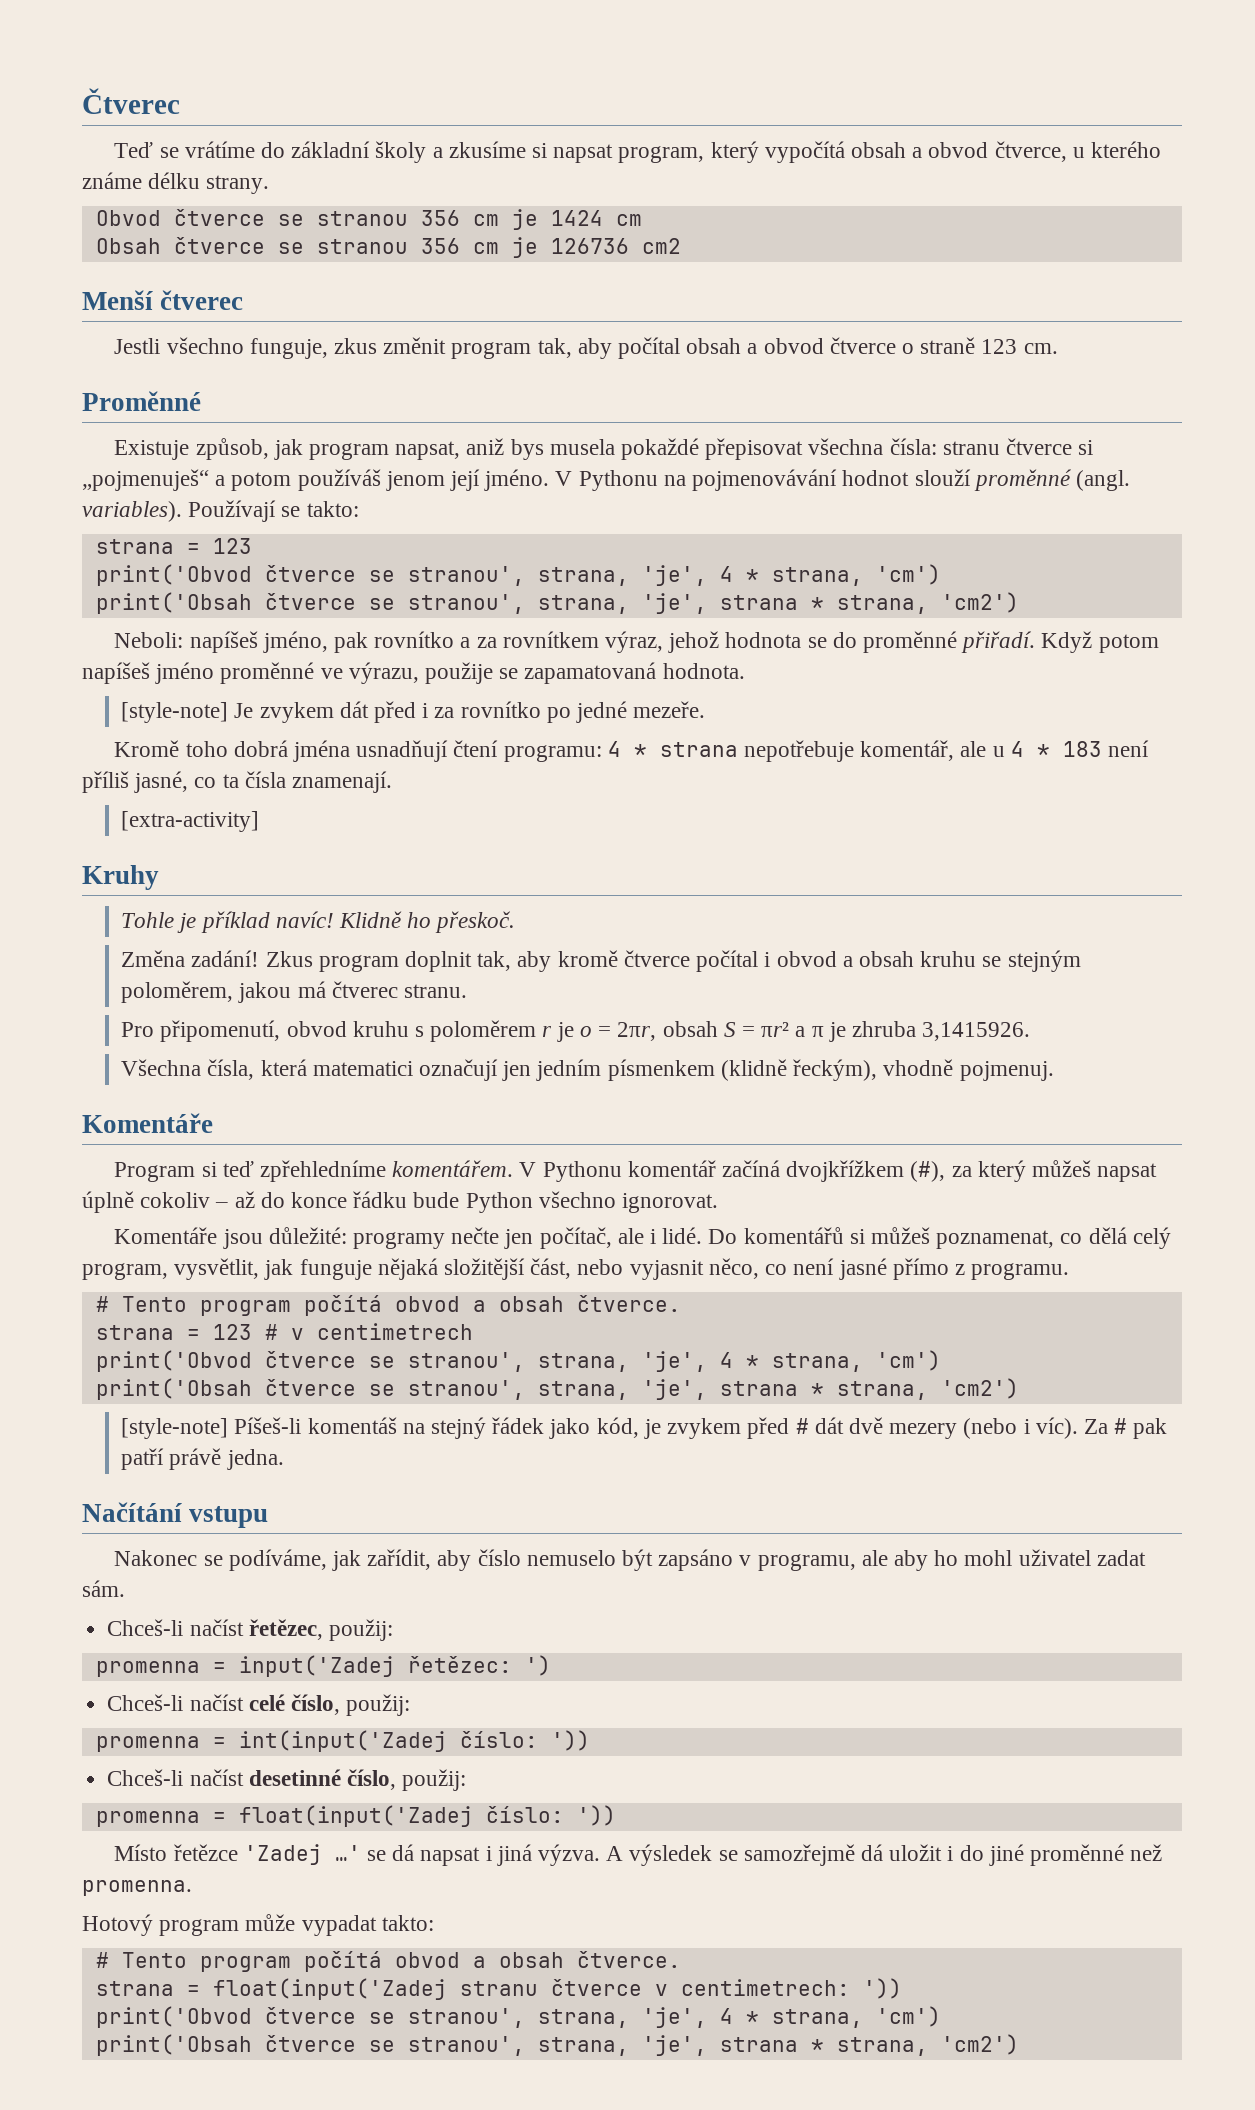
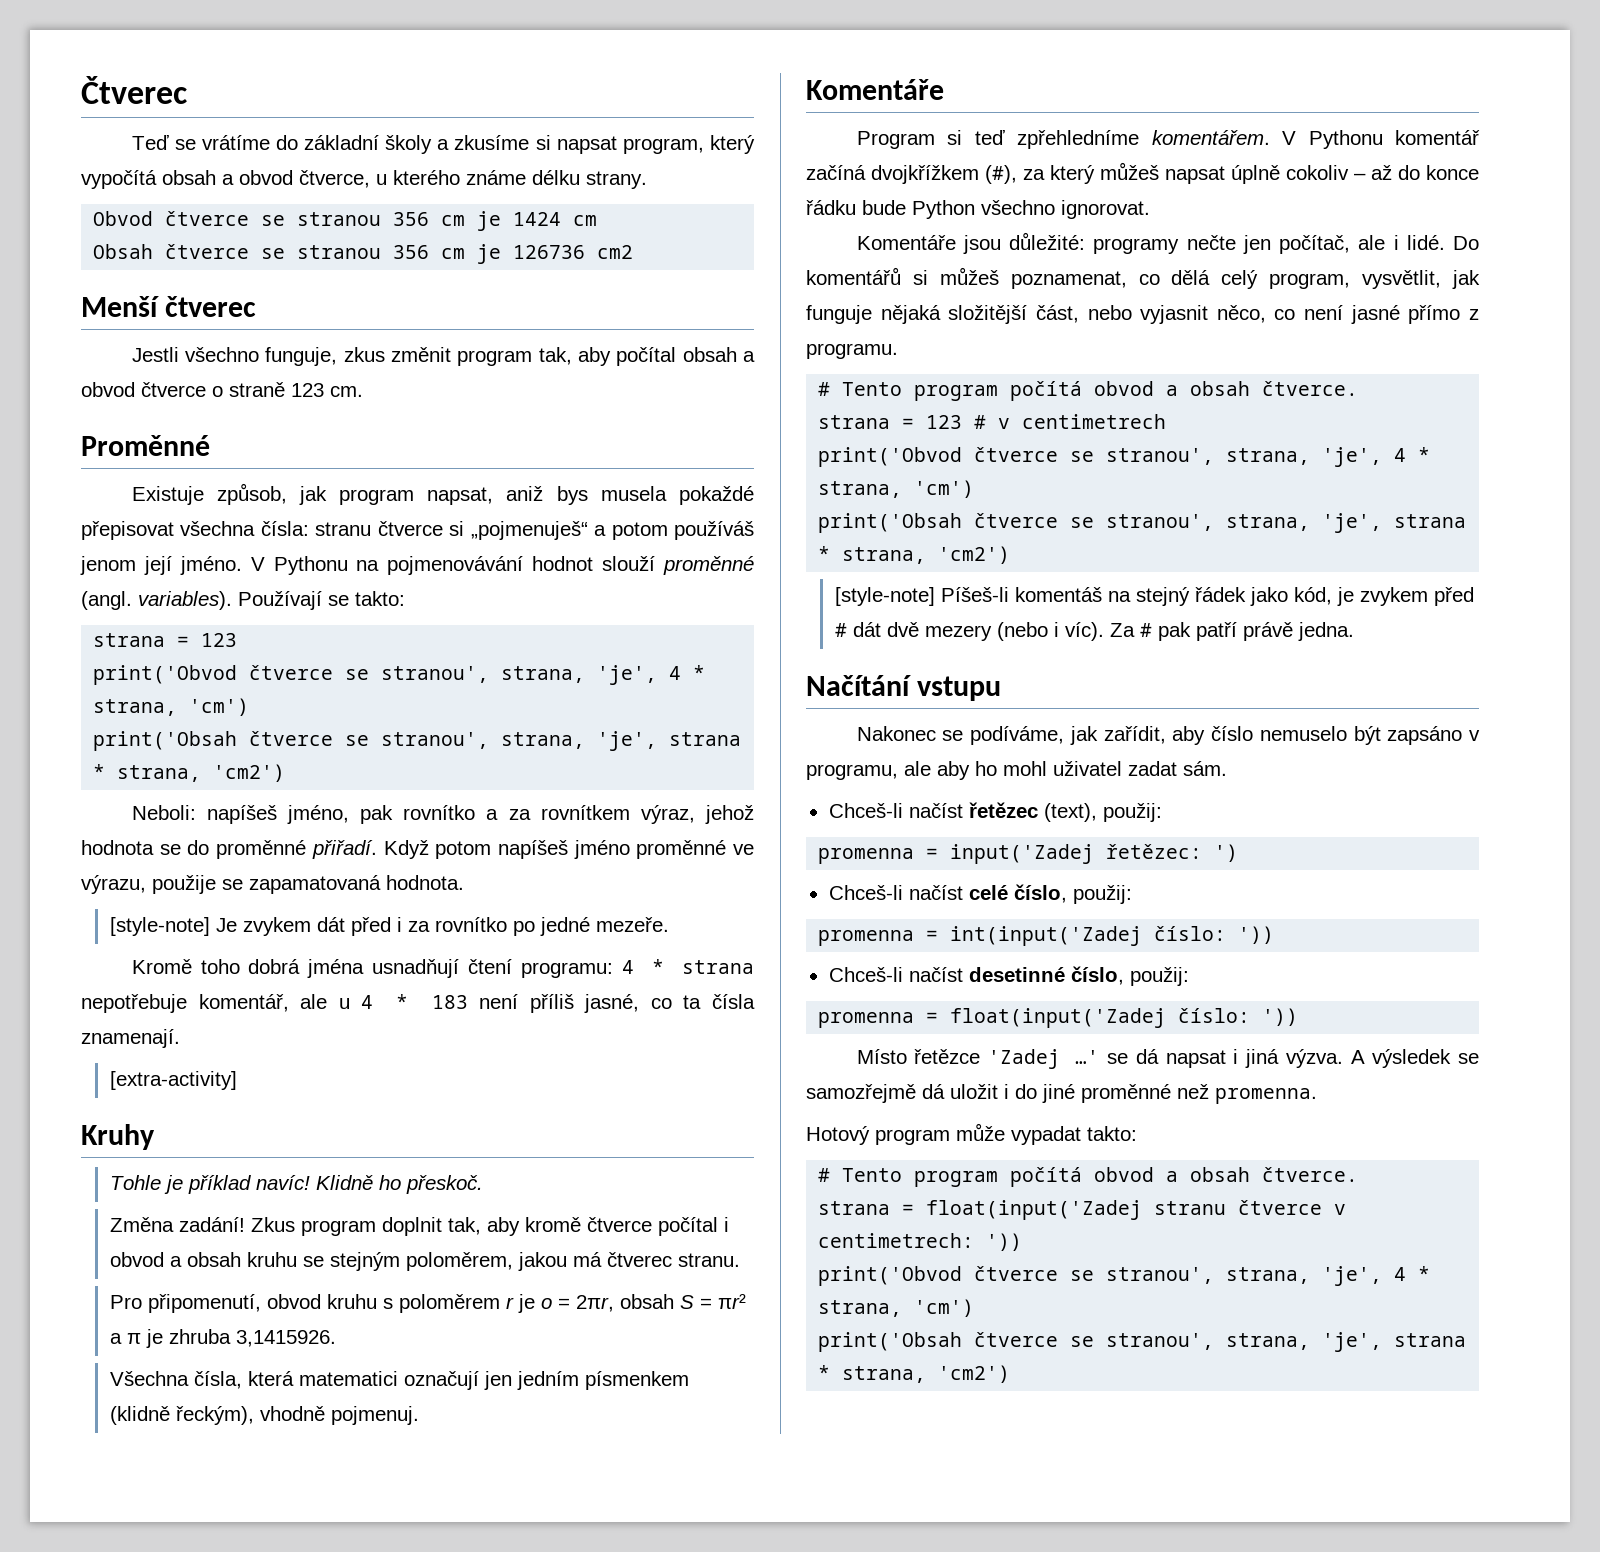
[248,1619,323,1640] řetězec, -> [968,802,1097,822] řetězec (text),

